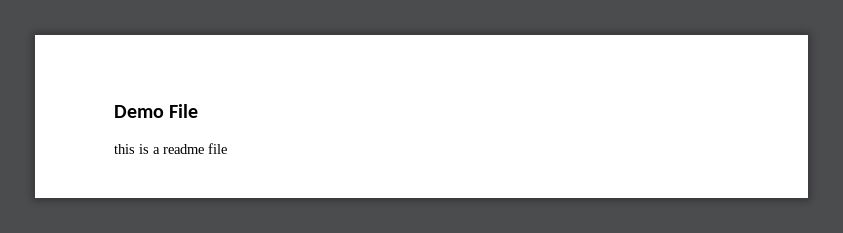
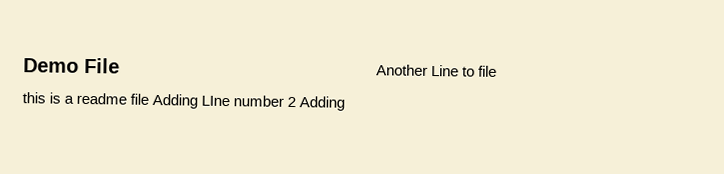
(227, 148) none -> [152,93,346,111] [376,64,498,77] Adding LIne number 2 Adding Another Line to file

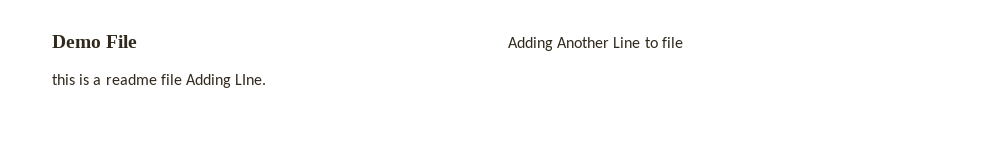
[201,95,297,108] LIne number 2 -> [235,74,267,85] LIne. //

